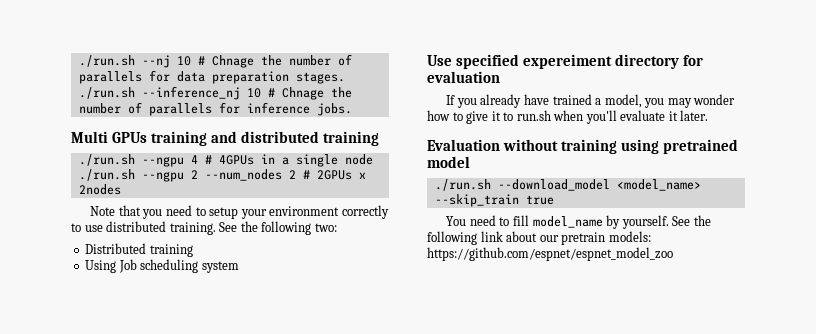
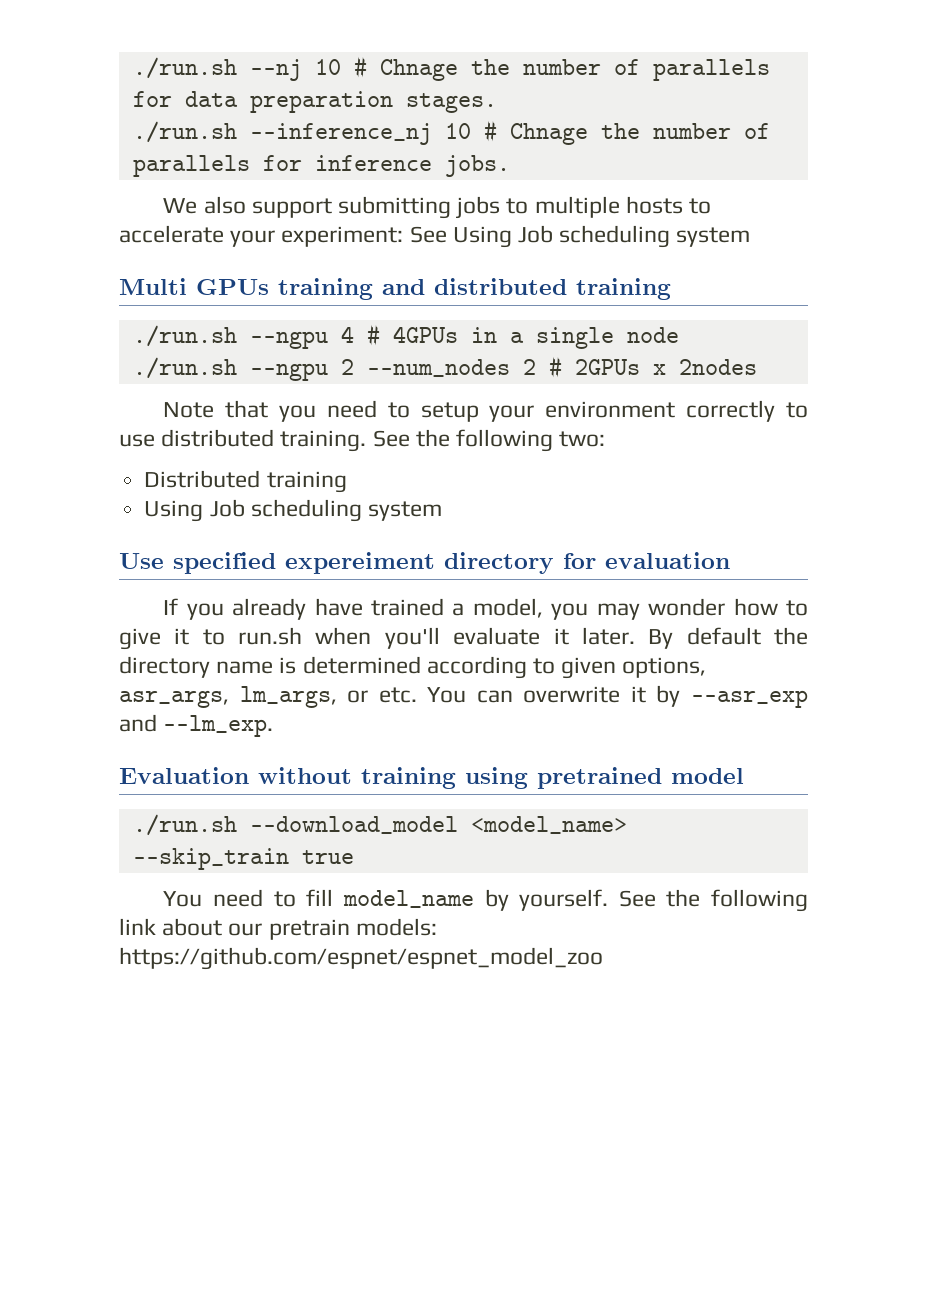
(352, 109) none -> [163,196,712,219] [119,225,751,248] // We also support submitting jobs to multiple hosts to accelerate your experiment: See Using Job scheduling system
(709, 115) none -> [648,627,809,649] [119,656,707,679] [119,685,808,708] [119,714,274,737] By default the directory name is determined according to given options, asr_args, lm_args, or etc. You can overwrite it by --asr_exp and --lm_exp.

